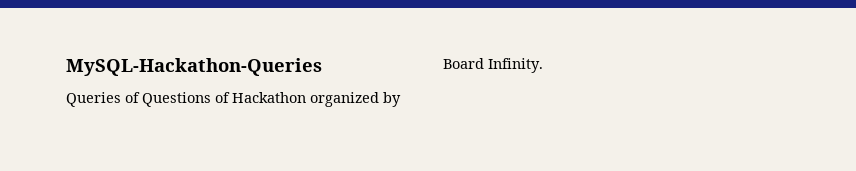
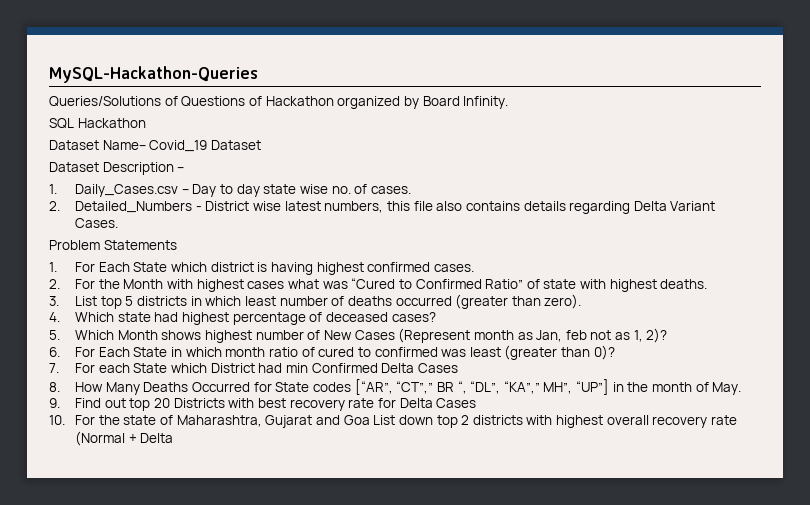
[66,92,121,107] Queries -> [49,96,161,107] Queries/Solutions
(543, 65) none -> [49,118,146,129] [49,140,261,152] [49,162,185,175] [49,184,411,197] [49,201,716,214] [75,218,119,228] [49,240,177,250] [49,262,474,275] [49,278,708,292] [49,294,582,309] [49,312,436,325] [49,328,668,343] [49,345,615,360] [49,363,458,373] [49,379,742,395] [49,398,477,411] [49,415,738,428] [75,431,174,446] // SQL Hackathon // Dataset Name– Covid_19 Dataset // Dataset Description – // 1. Daily_Cases.csv – Day to day state wise no. of cases. // 2. Detailed_Numbers - District wise latest numbers, this file also contains details regarding Delta Variant Cases. // Problem Statements // 1. For Each State which district is having highest confirmed cases. // 2. For the Month with highest cases what was “Cured to Confirmed Ratio” of state with highest deaths. // 3. List top 5 districts in which least number of deaths occurred (greater than zero). // 4. Which state had highest percentage of deceased cases? // 5. Which Month shows highest number of New Cases (Represent month as Jan, feb not as 1, 2)? // 6. For Each State in which month ratio of cured to confirmed was least (greater than 0)? // 7. For each State which District had min Confirmed Delta Cases // 8. How Many Deaths Occurred for State codes [“AR”, “CT”,” BR “, “DL”, “KA”,” MH”, “UP”] in the month of May. // 9. Find out top 20 Districts with best recovery rate for Delta Cases // 10. For the state of Maharashtra, Gujarat and Goa List down top 2 districts with highest overall recovery rate (Normal + Delta

